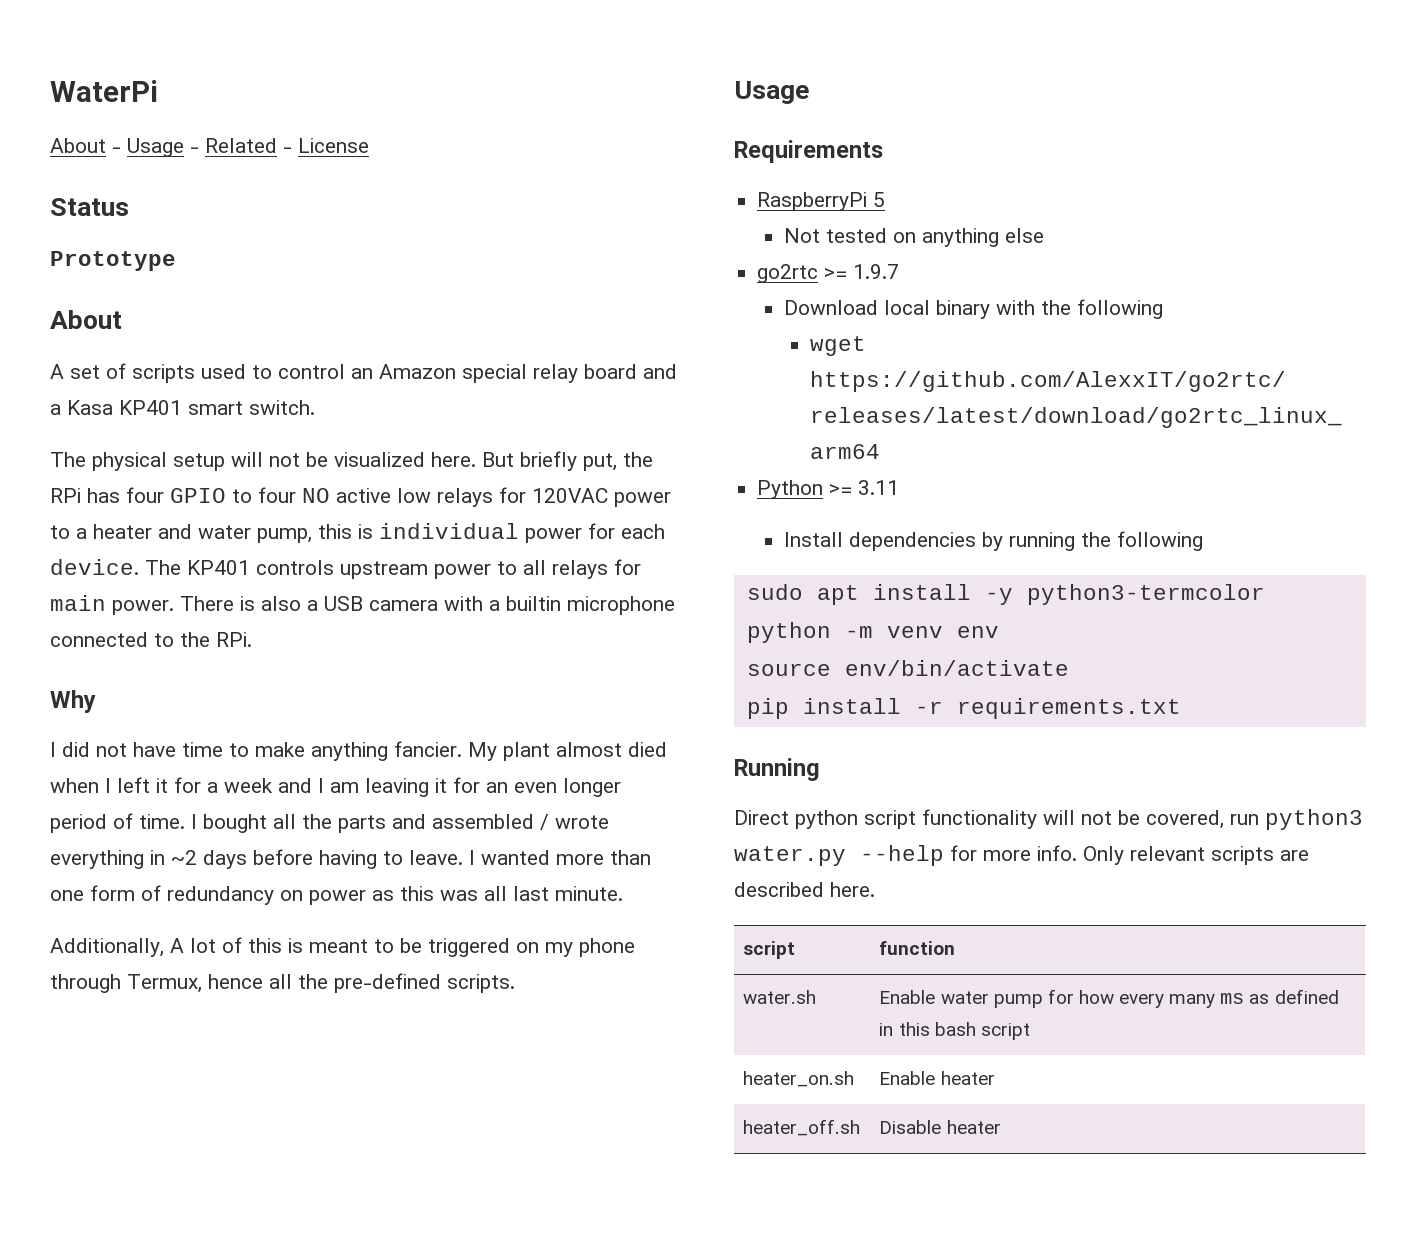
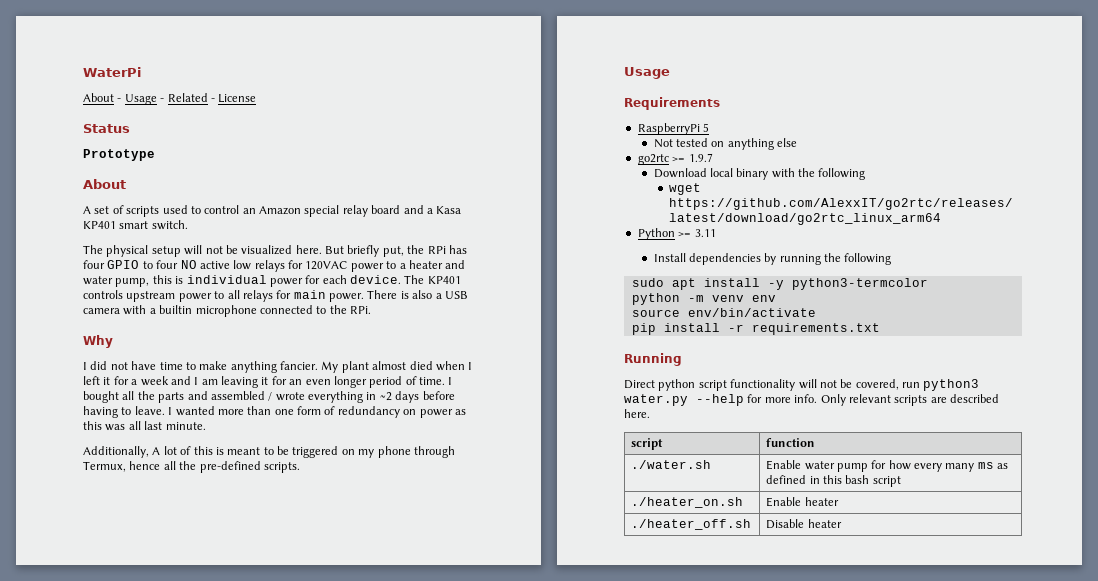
[743,990,817,1004] water.sh -> [631,460,712,469] ./water.sh
[743,1071,855,1087] heater_on.sh -> [631,497,744,508] ./heater_on.sh
[743,1119,861,1136] heater_off.sh -> [631,519,752,530] ./heater_off.sh

